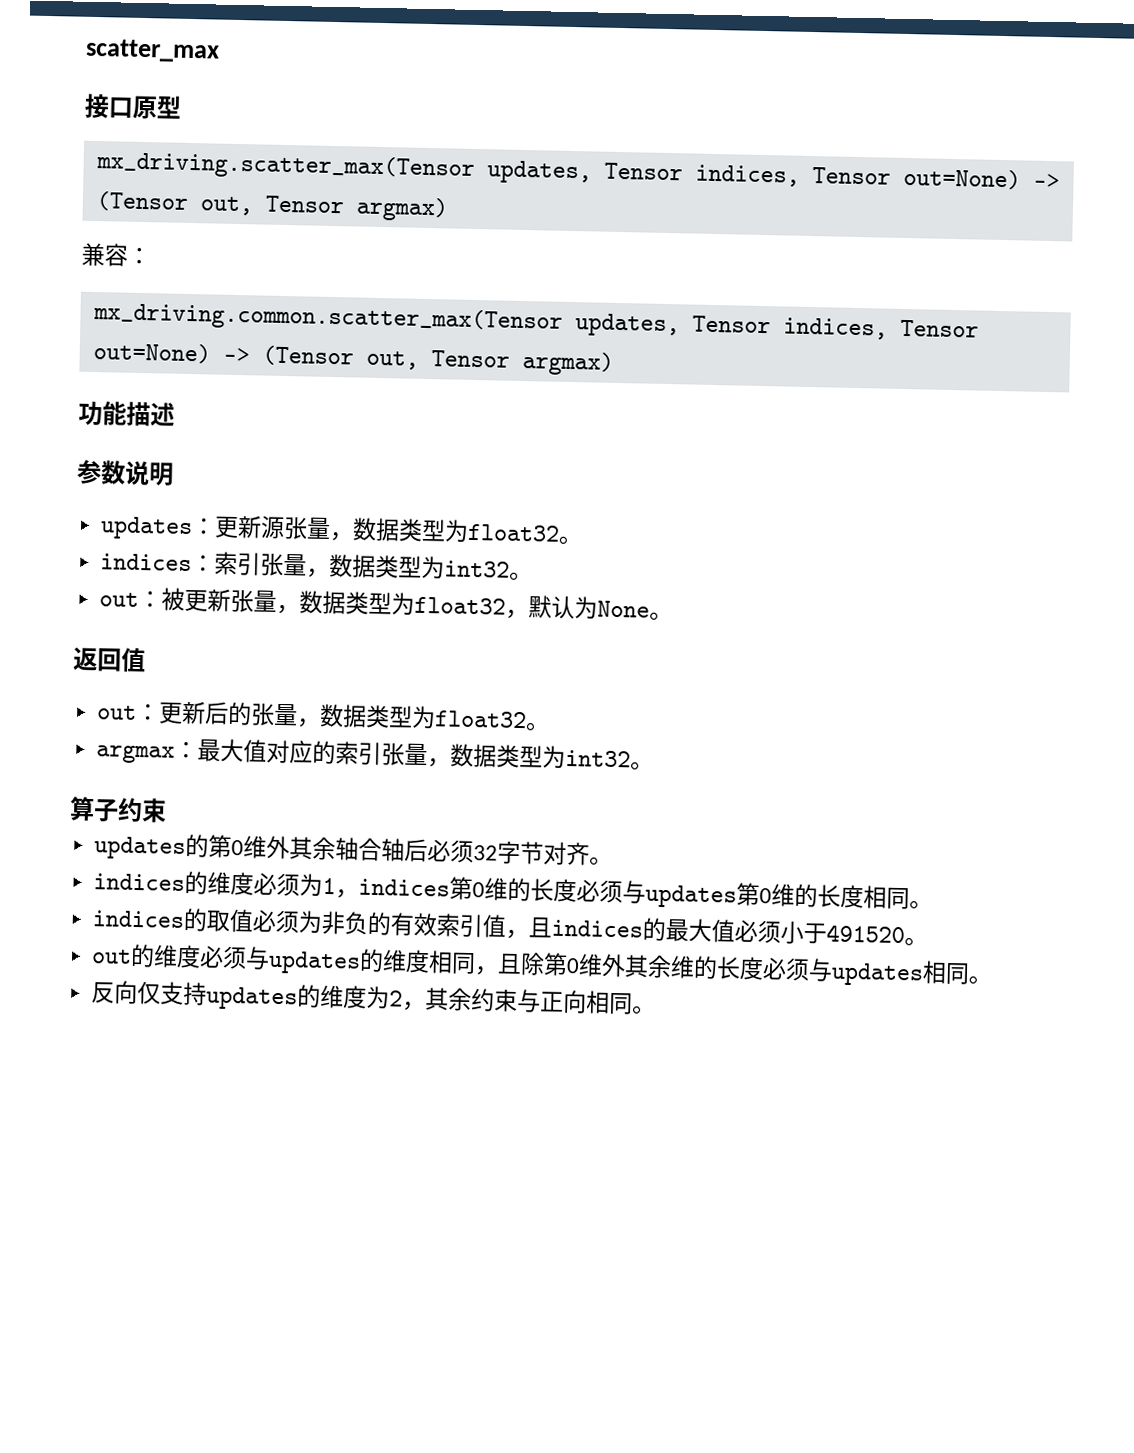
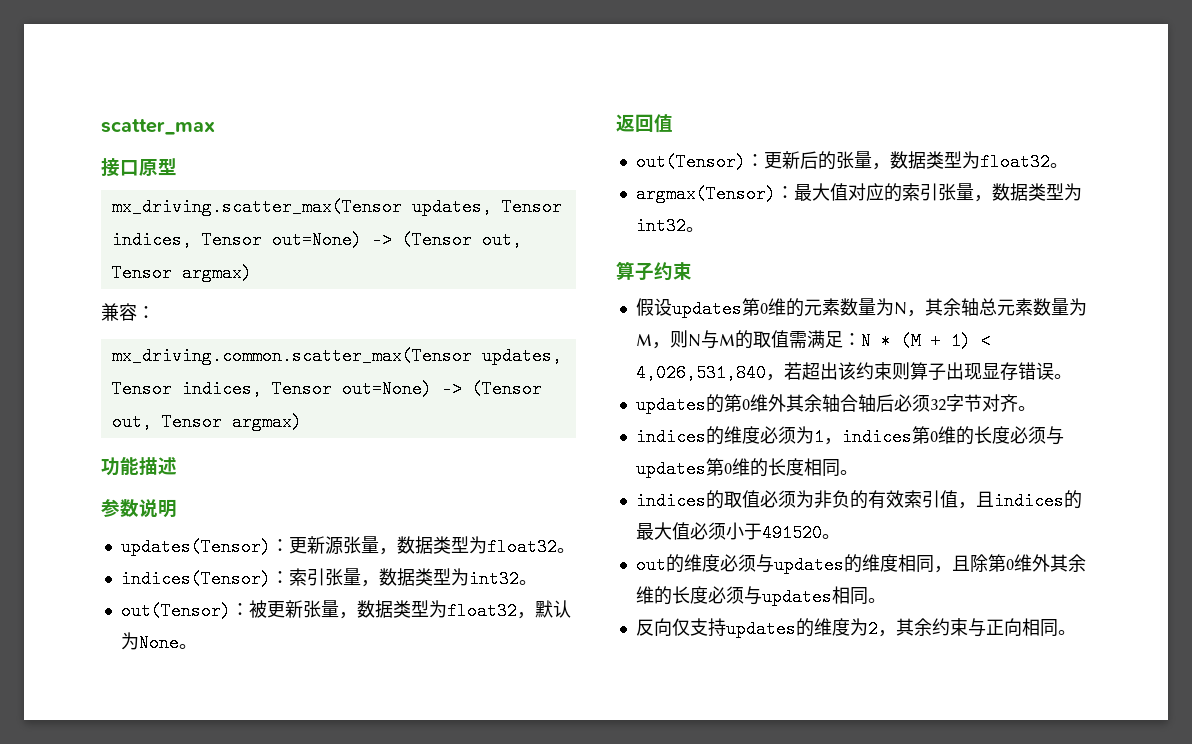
[100,516,194,541] updates -> [120,538,271,556] updates(Tensor)
[100,553,193,572] indices -> [120,570,271,588] indices(Tensor)
[99,592,140,608] out -> [120,602,231,620] out(Tensor)
[97,705,138,720] out -> [635,153,746,171] out(Tensor)
[96,744,176,764] argmax -> [635,185,776,203] argmax(Tensor)
(167, 810) none -> [635,298,1087,318] [635,330,991,350] [635,362,1072,382] // 假设updates第0维的元素数量为N，其余轴总元素数量为M，则N与M的取值需满足：N * (M + 1) < 4,026,531,840，若超出该约束则算子出现显存错误。

